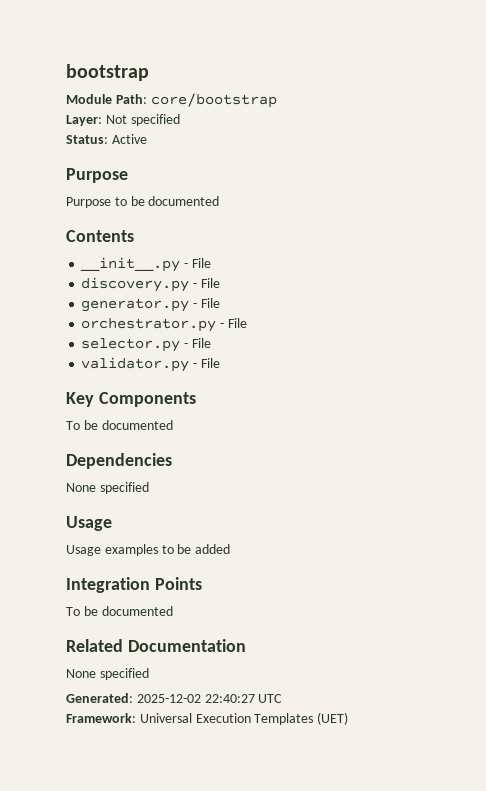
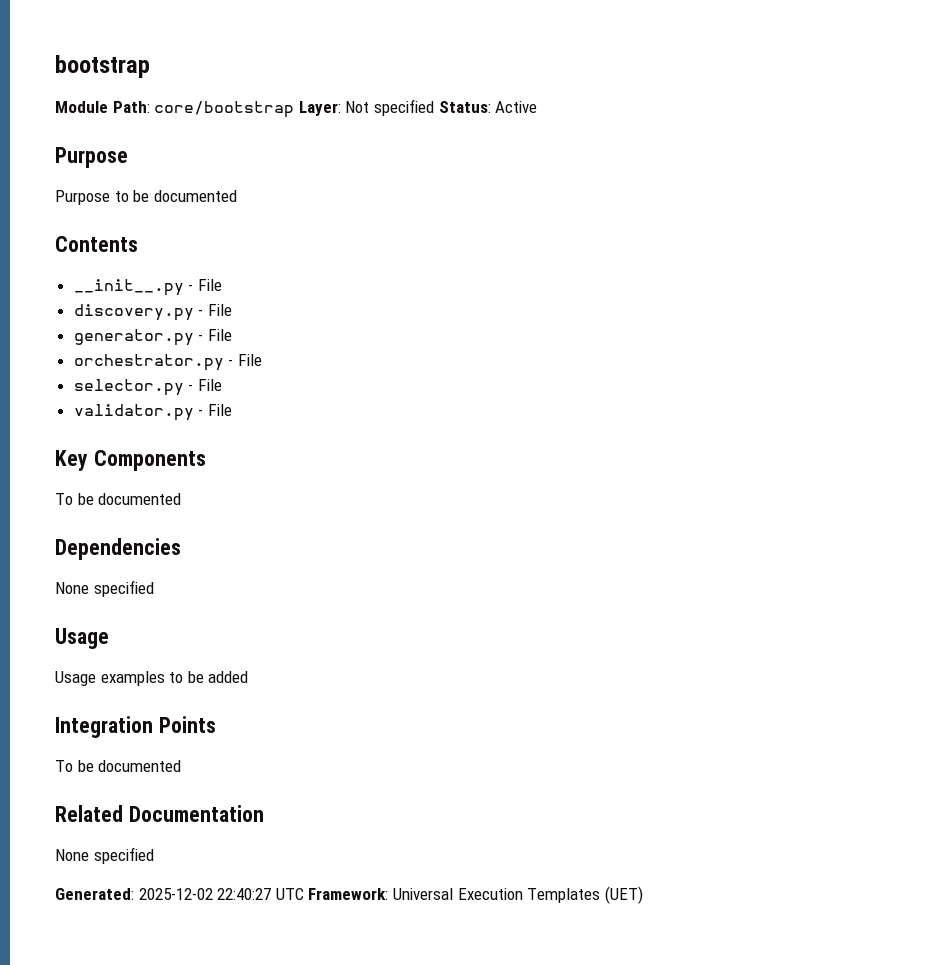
(277, 100) // -> (295, 109) none
(180, 120) // -> (434, 107) none
(283, 698) // -> (304, 894) none

